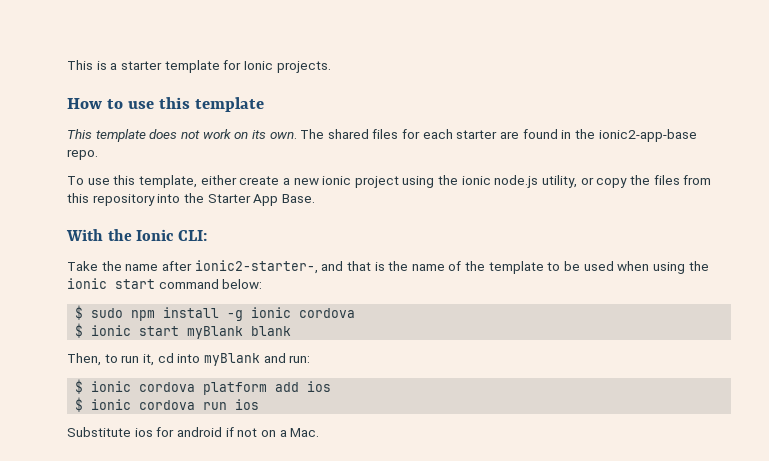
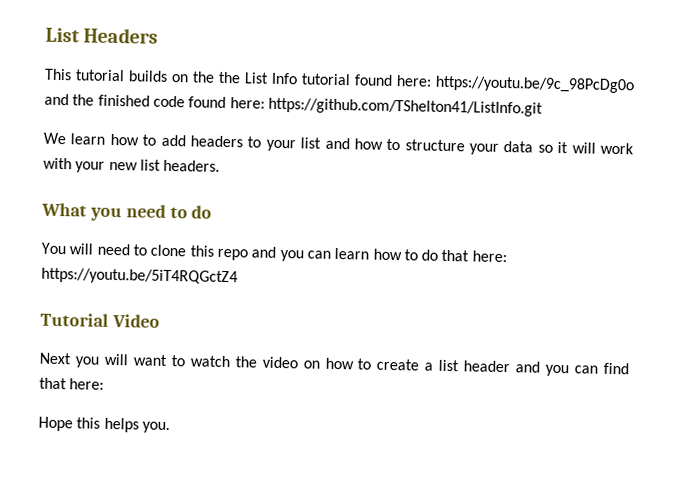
[67,60,331,73] [67,97,264,112] [67,129,697,142] [67,149,98,160] [67,175,712,188] [67,193,315,206] [66,229,208,241] [67,260,709,274] [67,278,263,289] [75,305,356,321] [75,323,292,339] [67,353,311,366] [75,379,332,395] [75,397,260,412] [67,427,320,437] This is a starter template for Ionic projects. // How to use this template // This template does not work on its own. The shared files for each starter are found in the ionic2-app-base repo. // To use this template, either create a new ionic project using the ionic node.js utility, or copy the files from this repository into the Starter App Base. // With the Ionic CLI: // Take the name after ionic2-starter-, and that is the name of the template to be used when using the ionic start command below: // $ sudo npm install -g ionic cordova // $ ionic start myBlank blank // Then, to run it, cd into myBlank and run: // $ ionic cordova platform add ios // $ ionic cordova run ios // Substitute ios for android if not on a Mac. -> [45,27,159,44] [44,68,634,94] [44,93,543,117] [43,132,635,155] [43,157,221,173] [41,202,213,222] [41,242,507,263] [41,267,238,286] [40,312,160,328] [39,352,630,377] [39,377,105,390] [38,416,170,434] List Headers // This tutorial builds on the the List Info tutorial found here: https://youtu.be/9c_98PcDg0o and the finished code found here: https://github.com/TShelton41/ListInfo.git // We learn how to add headers to your list and how to structure your data so it will work with your new list headers. // What you need to do // You will need to clone this repo and you can learn how to do that here: https://youtu.be/5iT4RQGctZ4 // Tutorial Video // Next you will want to watch the video on how to create a list header and you can find that here: // Hope this helps you.

